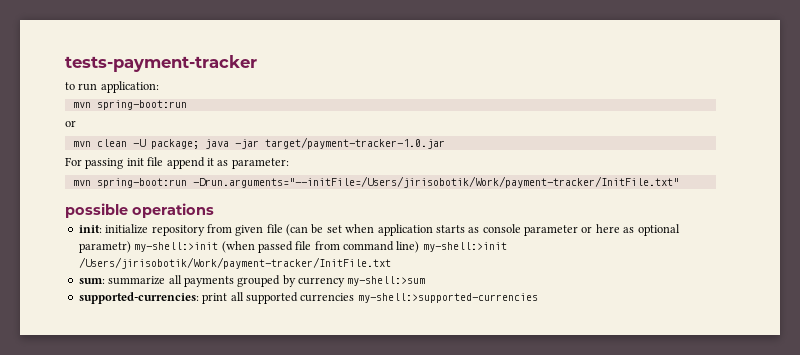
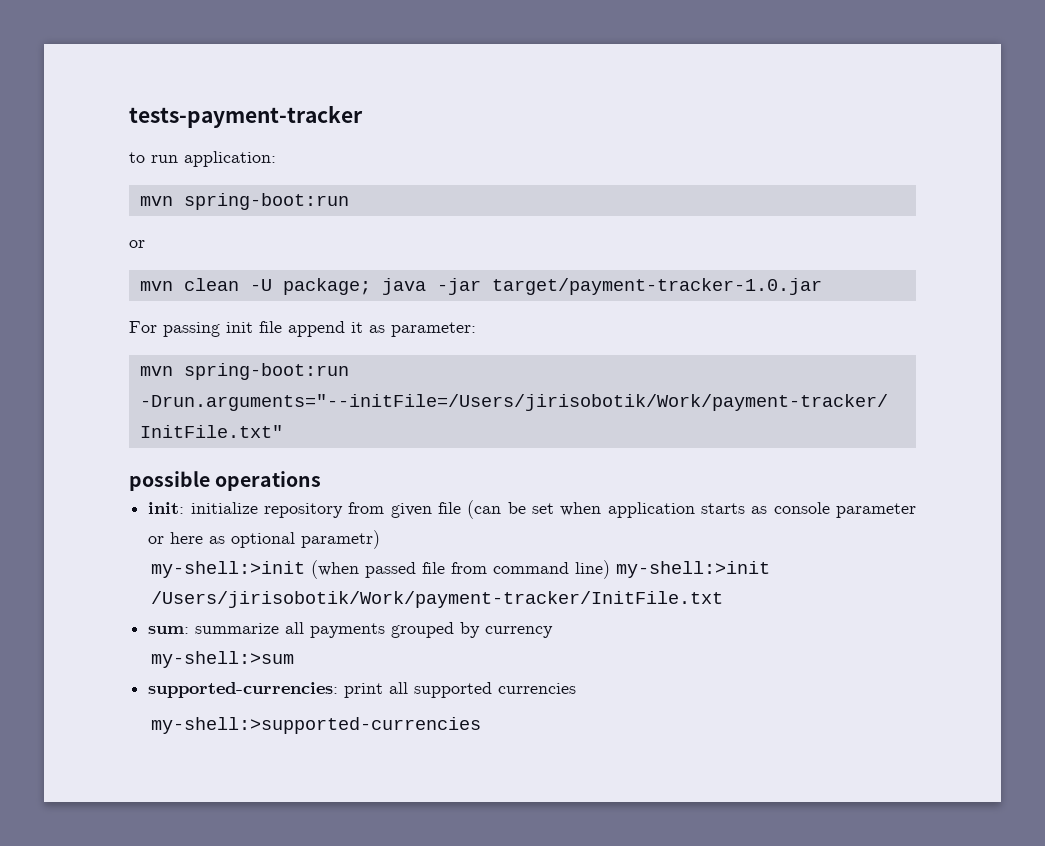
(131, 247) none -> (381, 539) //
(345, 282) none -> (554, 632) //
(355, 297) none -> (577, 688) //

